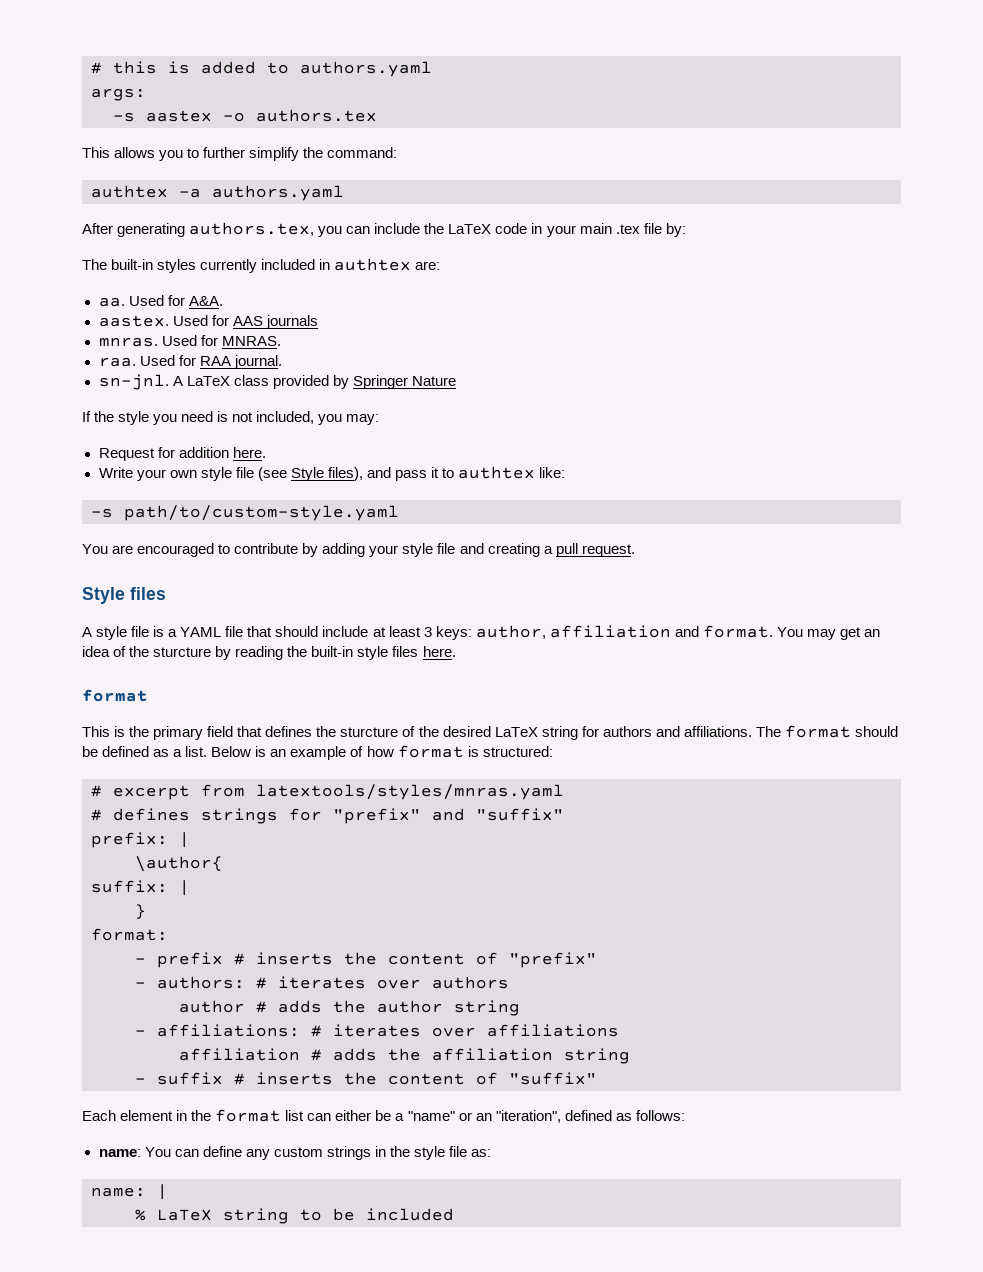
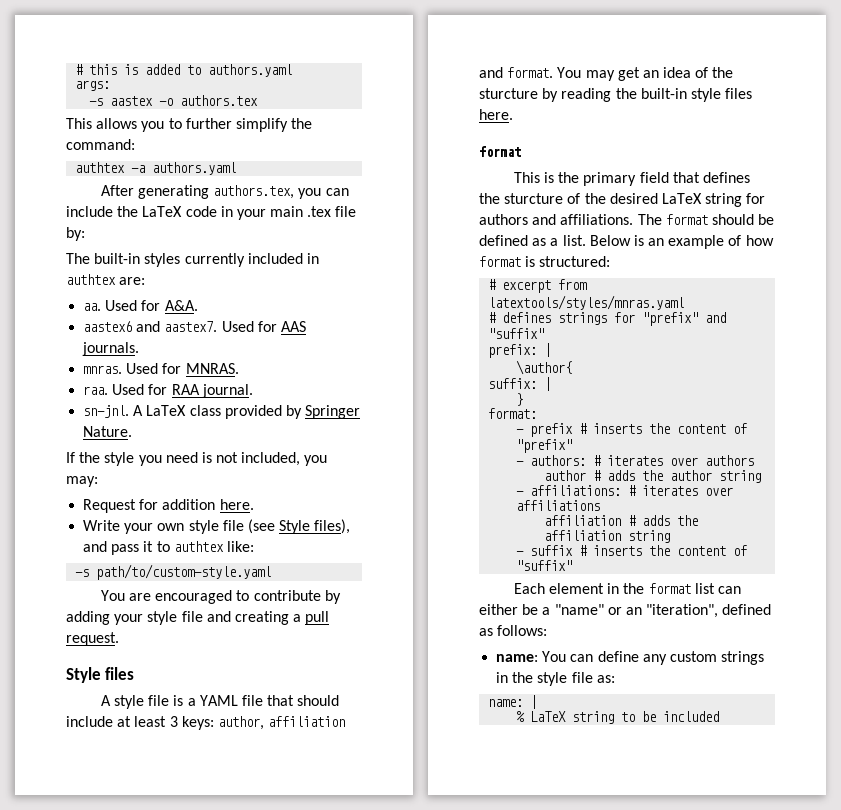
[98,315,169,327] aastex. -> [83,321,218,332] aastex6 and aastex7.
[265,315,318,329] journals -> [82,342,140,356] journals.
[411,376,456,386] Nature -> [83,426,133,437] Nature.

